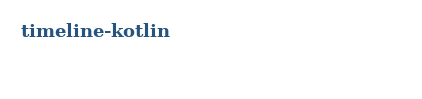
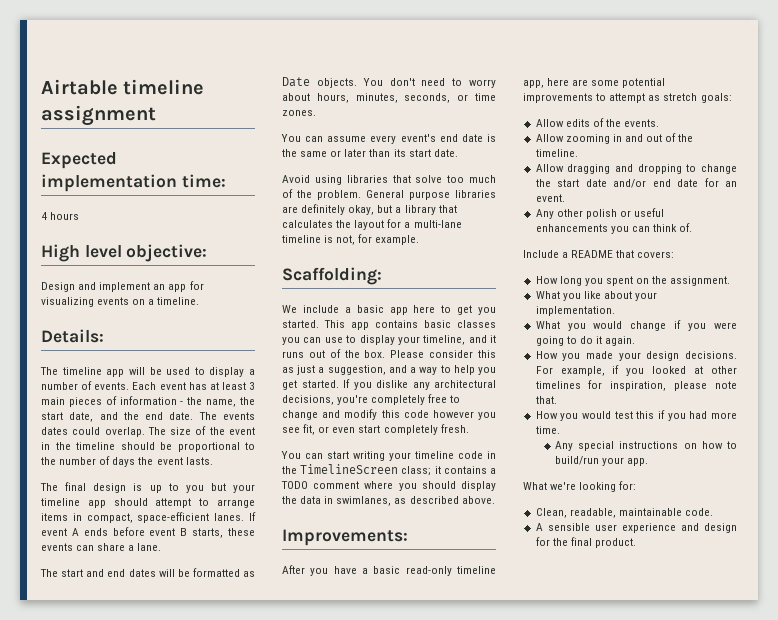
[21,23,170,37] timeline-kotlin -> [41,79,205,95] [41,105,156,126] [41,152,117,169] [41,174,226,192] [41,212,80,220] [41,244,208,262] [41,281,204,292] [41,297,200,307] [41,329,104,343] [40,367,255,377] [41,381,255,390] [41,396,255,407] [41,412,255,422] [41,426,255,437] [41,442,255,452] [41,456,213,467] [40,482,255,493] [41,498,255,508] [41,512,256,523] [41,527,256,538] [41,543,162,551] [40,568,255,577] [282,77,496,88] [282,93,496,103] [282,110,316,116] [281,134,496,144] [282,149,458,157] [282,175,496,185] [282,189,496,200] [282,204,457,215] [282,219,462,230] [282,234,420,245] [282,267,382,285] [282,305,496,315] [282,320,496,330] [282,335,496,345] [282,349,496,358] [282,365,496,375] [282,379,496,390] [282,394,461,405] [282,409,496,420] [282,424,469,435] [281,451,496,461] [282,464,496,476] [281,481,496,491] [282,496,495,506] [282,529,408,546] [282,565,496,576] [523,78,666,88] [523,93,732,103] [535,118,660,127] [535,133,694,144] [535,149,578,157] [535,164,737,174] [535,178,737,188] [535,194,565,202] [535,208,665,219] [535,223,693,234] [523,250,675,258] [535,276,731,286] [535,291,658,301] [535,306,615,316] [535,320,737,331] [535,336,636,346] [535,351,737,361] [535,365,737,376] [535,380,737,391] [535,396,557,404] [535,410,737,421] [535,426,560,434] [555,441,737,451] [555,456,649,466] [523,481,637,492] [535,508,713,518] [535,523,737,533] [535,537,636,548] Airtable timeline assignment // Expected implementation time: // 4 hours // High level objective: // Design and implement an app for visualizing events on a timeline. // Details: // The timeline app will be used to display a number of events. Each event has at least 3 main pieces of information - the name, the start date, and the end date. The events dates could overlap. The size of the event in the timeline should be proportional to the number of days the event lasts. // The final design is up to you but your timeline app should attempt to arrange items in compact, space-efficient lanes. If event A ends before event B starts, these events can share a lane. // The start and end dates will be formatted as Date objects. You don't need to worry about hours, minutes, seconds, or time zones. // You can assume every event's end date is the same or later than its start date. // Avoid using libraries that solve too much of the problem. General purpose libraries are definitely okay, but a library that calculates the layout for a multi-lane timeline is not, for example. // Scaffolding: // We include a basic app here to get you started. This app contains basic classes you can use to display your timeline, and it runs out of the box. Please consider this as just a suggestion, and a way to help you get started. If you dislike any architectural decisions, you're completely free to change and modify this code however you see fit, or even start completely fresh. // You can start writing your timeline code in the TimelineScreen class; it contains a TODO comment where you should display the data in swimlanes, as described above. // Improvements: // After you have a basic read-only timeline app, here are some potential improvements to attempt as stretch goals: // Allow edits of the events. // Allow zooming in and out of the timeline. // Allow dragging and dropping to change the start date and/or end date for an event. // Any other polish or useful enhancements you can think of. // Include a README that covers: // How long you spent on the assignment. // What you like about your implementation. // What you would change if you were going to do it again. // How you made your design decisions. For example, if you looked at other timelines for inspiration, please note that. // How you would test this if you had more time. // Any special instructions on how to build/run your app. // What we're looking for: // Clean, readable, maintainable code. // A sensible user experience and design for the final product.

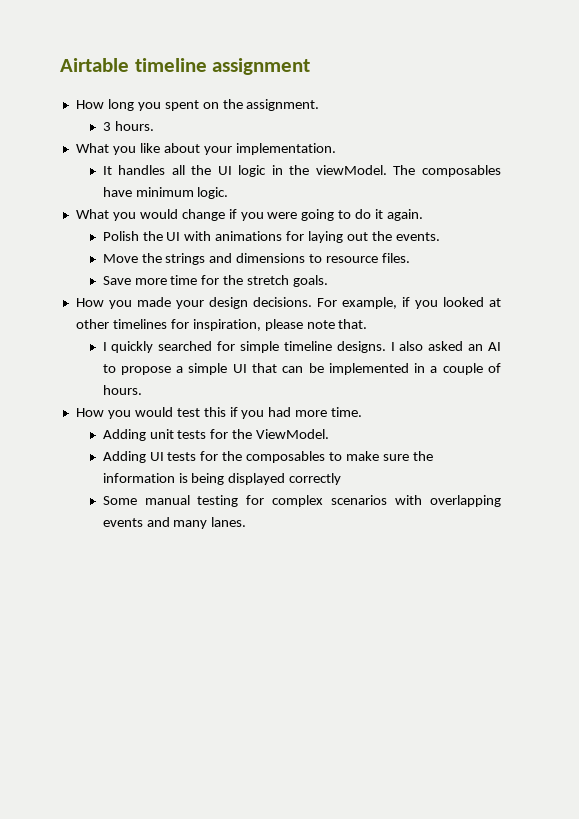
[41,152,117,169] [41,174,226,192] [41,212,80,220] [41,244,208,262] [41,281,204,292] [41,297,200,307] [41,329,104,343] [40,367,255,377] [41,381,255,390] [41,396,255,407] [41,412,255,422] [41,426,255,437] [41,442,255,452] [41,456,213,467] [40,482,255,493] [41,498,255,508] [41,512,256,523] [41,527,256,538] [41,543,162,551] [40,568,255,577] [282,77,496,88] [282,93,496,103] [282,110,316,116] [281,134,496,144] [282,149,458,157] [282,175,496,185] [282,189,496,200] [282,204,457,215] [282,219,462,230] [282,234,420,245] [282,267,382,285] [282,305,496,315] [282,320,496,330] [282,335,496,345] [282,349,496,358] [282,365,496,375] [282,379,496,390] [282,394,461,405] [282,409,496,420] [282,424,469,435] [281,451,496,461] [282,464,496,476] [281,481,496,491] [282,496,495,506] [282,529,408,546] [282,565,496,576] [523,78,666,88] [523,93,732,103] [535,118,660,127] [535,133,694,144] [535,149,578,157] [535,164,737,174] [535,178,737,188] [535,194,565,202] [535,208,665,219] [535,223,693,234] [523,250,675,258] // Expected implementation time: // 4 hours // High level objective: // Design and implement an app for visualizing events on a timeline. // Details: // The timeline app will be used to display a number of events. Each event has at least 3 main pieces of information - the name, the start date, and the end date. The events dates could overlap. The size of the event in the timeline should be proportional to the number of days the event lasts. // The final design is up to you but your timeline app should attempt to arrange items in compact, space-efficient lanes. If event A ends before event B starts, these events can share a lane. // The start and end dates will be formatted as Date objects. You don't need to worry about hours, minutes, seconds, or time zones. // You can assume every event's end date is the same or later than its start date. // Avoid using libraries that solve too much of the problem. General purpose libraries are definitely okay, but a library that calculates the layout for a multi-lane timeline is not, for example. // Scaffolding: // We include a basic app here to get you started. This app contains basic classes you can use to display your timeline, and it runs out of the box. Please consider this as just a suggestion, and a way to help you get started. If you dislike any architectural decisions, you're completely free to change and modify this code however you see fit, or even start completely fresh. // You can start writing your timeline code in the TimelineScreen class; it contains a TODO comment where you should display the data in swimlanes, as described above. // Improvements: // After you have a basic read-only timeline app, here are some potential improvements to attempt as stretch goals: // Allow edits of the events. // Allow zooming in and out of the timeline. // Allow dragging and dropping to change the start date and/or end date for an event. // Any other polish or useful enhancements you can think of. // Include a README that covers: -> (311, 66) none
(731, 281) none -> [102,121,154,131] // 3 hours.
(615, 311) none -> [102,165,501,177] [102,187,229,199] // It handles all the UI logic in the viewModel. The composables have minimum logic.
(636, 341) none -> [102,231,440,243] [102,253,411,265] [102,275,329,287] // Polish the UI with animations for laying out the events. // Move the strings and dimensions to resource files. // Save more time for the stretch goals.
(557, 400) none -> [102,341,502,353] [102,363,501,375] [102,385,142,395] // I quickly searched for simple timeline designs. I also asked an AI to propose a simple UI that can be implemented in a couple of hours.
[555,441,737,451] [555,456,649,466] [523,481,637,492] [535,508,713,518] [535,523,737,533] [535,537,636,548] Any special instructions on how to build/run your app. // What we're looking for: // Clean, readable, maintainable code. // A sensible user experience and design for the final product. -> [102,429,330,441] [102,451,433,463] [102,473,342,485] [102,495,502,507] [102,517,247,529] Adding unit tests for the ViewModel. // Adding UI tests for the composables to make sure the information is being displayed correctly // Some manual testing for complex scenarios with overlapping events and many lanes.

